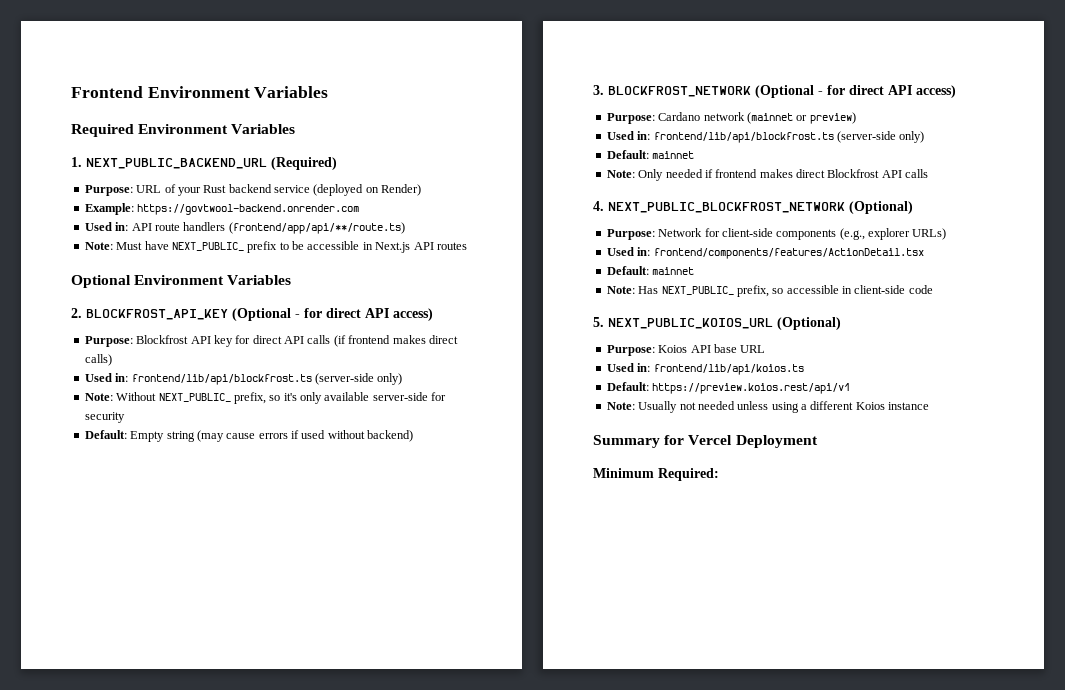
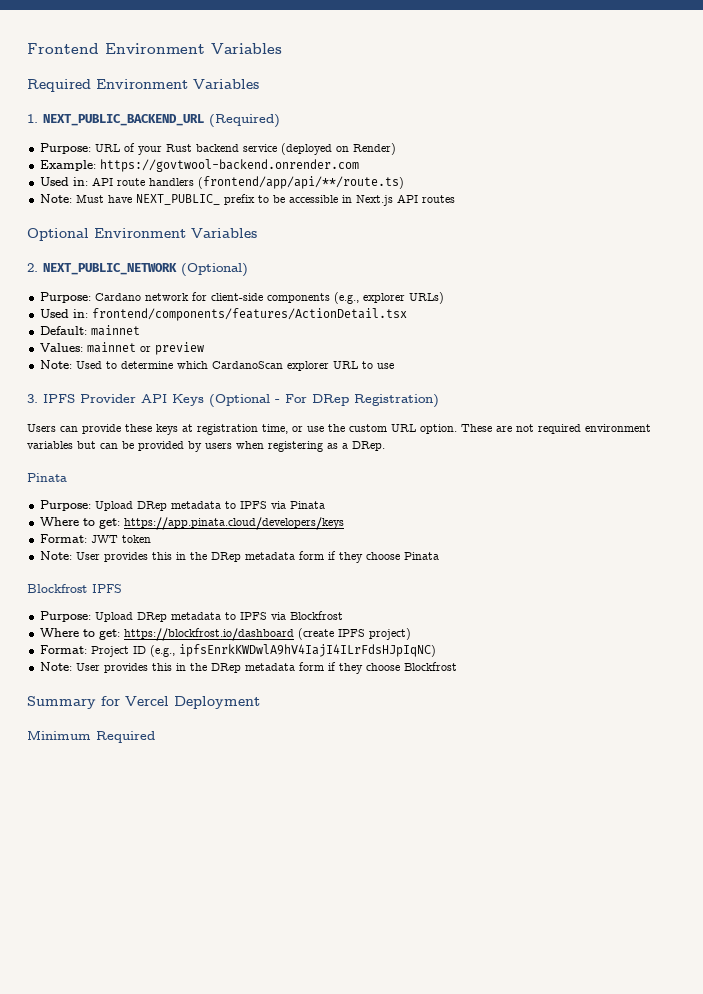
[86,308,433,321] [84,335,458,347] [84,354,112,366] [84,373,403,385] [84,392,447,404] [84,412,125,423] [84,430,414,442] [593,85,956,98] [606,112,856,124] [606,131,925,143] [606,150,695,159] [606,169,929,181] [593,201,913,214] [606,228,703,240] BLOCKFROST_API_KEY (Optional - for direct API access) // Purpose: Blockfrost API key for direct API calls (if frontend makes direct calls) // Used in: frontend/lib/api/blockfrost.ts (server-side only) // Note: Without NEXT_PUBLIC_ prefix, so it's only available server-side for security // Default: Empty string (may cause errors if used without backend) // 3. BLOCKFROST_NETWORK (Optional - for direct API access) // Purpose: Cardano network (mainnet or preview) // Used in: frontend/lib/api/blockfrost.ts (server-side only) // Default: mainnet // Note: Only needed if frontend makes direct Blockfrost API calls // 4. NEXT_PUBLIC_BLOCKFROST_NETWORK (Optional) // Purpose: Network -> [43,263,248,277] [39,292,189,303] NEXT_PUBLIC_NETWORK (Optional) // Purpose: Cardano network
[606,285,933,297] [593,317,841,330] [606,344,766,356] [606,363,804,375] [606,382,851,394] [606,401,930,413] Note: Has NEXT_PUBLIC_ prefix, so accessible in client-side code // 5. NEXT_PUBLIC_KOIOS_URL (Optional) // Purpose: Koios API base URL // Used in: frontend/lib/api/koios.ts // Default: https://preview.koios.rest/api/v1 // Note: Usually not needed unless using a different Koios instance -> [39,342,204,355] [39,360,394,371] [27,394,439,408] [27,424,651,435] [27,441,385,452] [27,473,67,482] [39,500,325,511] [39,517,344,530] [39,534,151,543] [39,551,439,563] [27,584,122,593] [39,611,343,622] [39,628,411,641] [39,644,436,657] [39,662,457,674] Values: mainnet or preview // Note: Used to determine which CardanoScan explorer URL to use // 3. IPFS Provider API Keys (Optional - For DRep Registration) // Users can provide these keys at registration time, or use the custom URL option. These are not required environment variables but can be provided by users when registering as a DRep. // Pinata // Purpose: Upload DRep metadata to IPFS via Pinata // Where to get: https://app.pinata.cloud/developers/keys // Format: JWT token // Note: User provides this in the DRep metadata form if they choose Pinata // Blockfrost IPFS // Purpose: Upload DRep metadata to IPFS via Blockfrost // Where to get: https://blockfrost.io/dashboard (create IPFS project) // Format: Project ID (e.g., ipfsEnrkKWDwlA9hV4IajI4ILrFdsHJpIqNC) // Note: User provides this in the DRep metadata form if they choose Blockfrost
[658,468,719,481] Required: -> [96,731,155,743] Required

